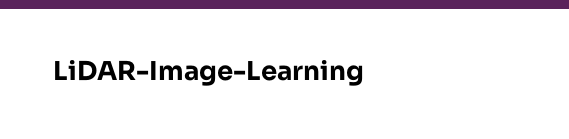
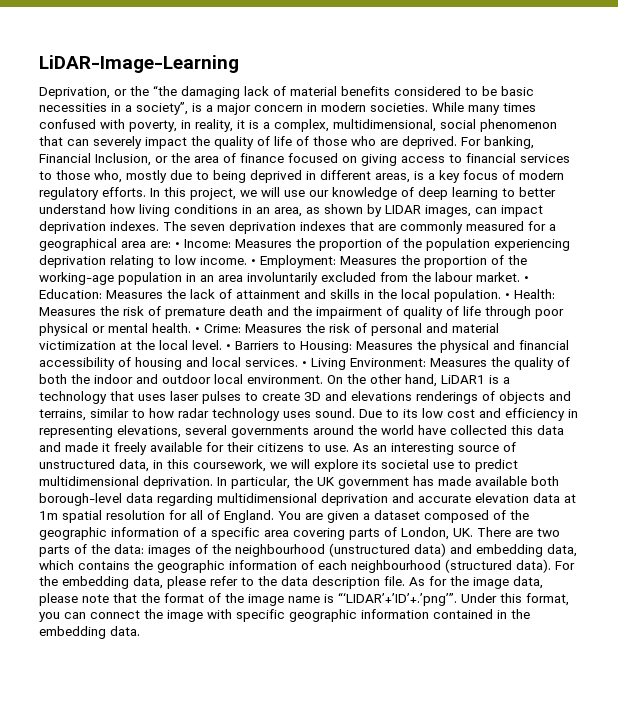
(364, 73) none -> [39,85,534,99] [39,102,536,115] [39,119,557,132] [39,136,534,149] [39,153,570,166] [39,170,564,183] [39,187,556,200] [39,204,543,217] [39,221,556,234] [39,238,570,251] [39,255,527,268] [39,272,529,285] [39,289,555,302] [39,306,564,319] [39,323,499,336] [39,340,569,353] [39,357,570,370] [39,374,510,387] [39,391,571,404] [39,408,578,421] [39,425,564,438] [39,442,516,455] [39,459,518,472] [39,476,559,489] [39,493,576,506] [39,510,529,523] [39,527,560,540] [39,543,577,557] [39,559,575,573] [39,576,543,589] [39,592,569,606] [39,609,530,622] [39,626,140,639] // Deprivation, or the “the damaging lack of material benefits considered to be basic necessities in a society”, is a major concern in modern societies. While many times confused with poverty, in reality, it is a complex, multidimensional, social phenomenon that can severely impact the quality of life of those who are deprived. For banking, Financial Inclusion, or the area of finance focused on giving access to financial services to those who, mostly due to being deprived in different areas, is a key focus of modern regulatory efforts. In this project, we will use our knowledge of deep learning to better understand how living conditions in an area, as shown by LIDAR images, can impact deprivation indexes. The seven deprivation indexes that are commonly measured for a geographical area are: • Income: Measures the proportion of the population experiencing deprivation relating to low income. • Employment: Measures the proportion of the working-age population in an area involuntarily excluded from the labour market. • Education: Measures the lack of attainment and skills in the local population. • Health: Measures the risk of premature death and the impairment of quality of life through poor physical or mental health. • Crime: Measures the risk of personal and material victimization at the local level. • Barriers to Housing: Measures the physical and financial accessibility of housing and local services. • Living Environment: Measures the quality of both the indoor and outdoor local environment. On the other hand, LiDAR1 is a technology that uses laser pulses to create 3D and elevations renderings of objects and terrains, similar to how radar technology uses sound. Due to its low cost and efficiency in representing elevations, several governments around the world have collected this data and made it freely available for their citizens to use. As an interesting source of unstructured data, in this coursework, we will explore its societal use to predict multidimensional deprivation. In particular, the UK government has made available both borough-level data regarding multidimensional deprivation and accurate elevation data at 1m spatial resolution for all of England. You are given a dataset composed of the geographic information of a specific area covering parts of London, UK. There are two parts of the data: images of the neighbourhood (unstructured data) and embedding data, which contains the geographic information of each neighbourhood (structured data). For the embedding data, please refer to the data description file. As for the image data, please note that the format of the image name is “‘LIDAR’+’ID’+.’png’”. Under this format, you can connect the image with specific geographic information contained in the embedding data.

